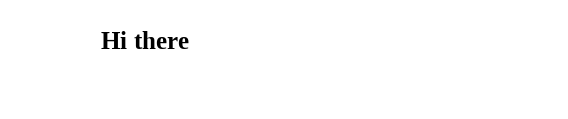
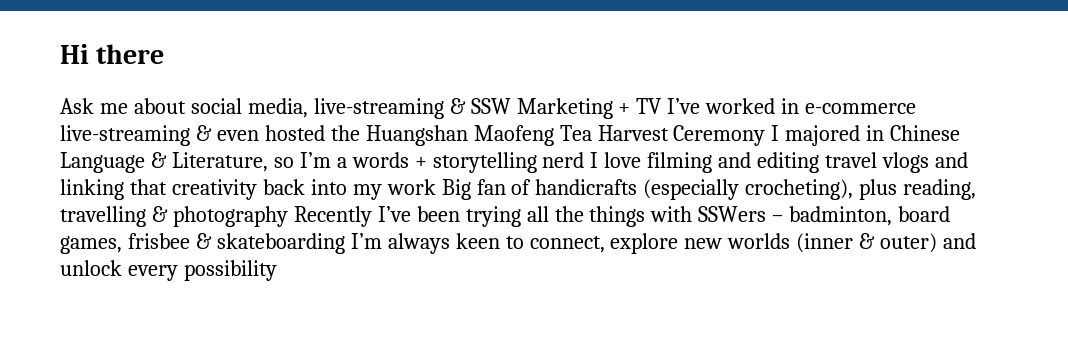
(189, 40) none -> [60,98,917,119] [60,125,961,146] [60,152,968,173] [60,179,977,200] [60,206,951,227] [60,233,977,254] [60,260,277,281] // Ask me about social media, live-streaming & SSW Marketing + TV I’ve worked in e-commerce live-streaming & even hosted the Huangshan Maofeng Tea Harvest Ceremony I majored in Chinese Language & Literature, so I’m a words + storytelling nerd I love filming and editing travel vlogs and linking that creativity back into my work Big fan of handicrafts (especially crocheting), plus reading, travelling & photography Recently I’ve been trying all the things with SSWers – badminton, board games, frisbee & skateboarding I’m always keen to connect, explore new worlds (inner & outer) and unlock every possibility

